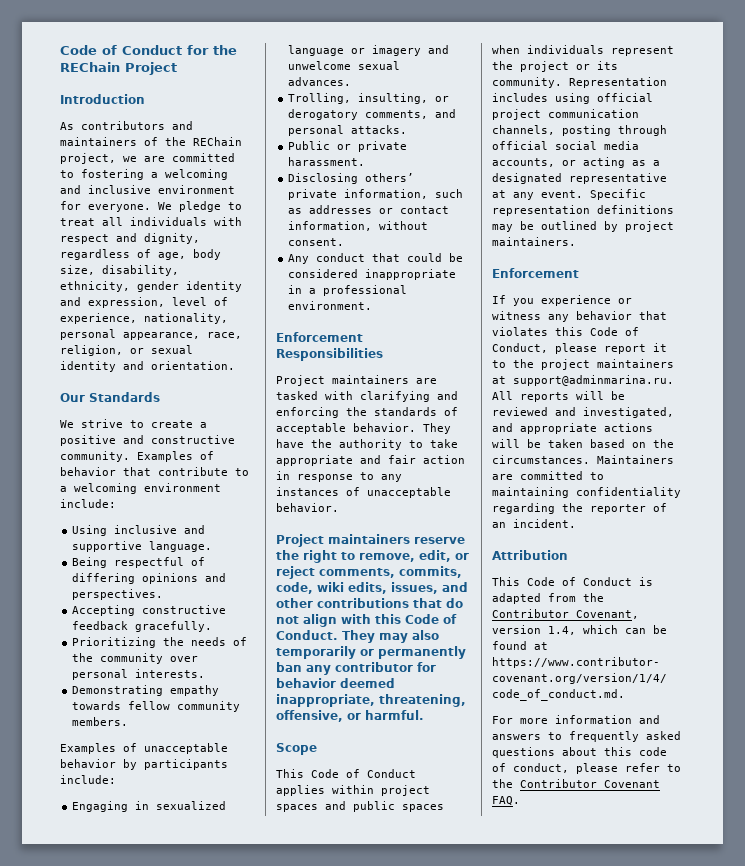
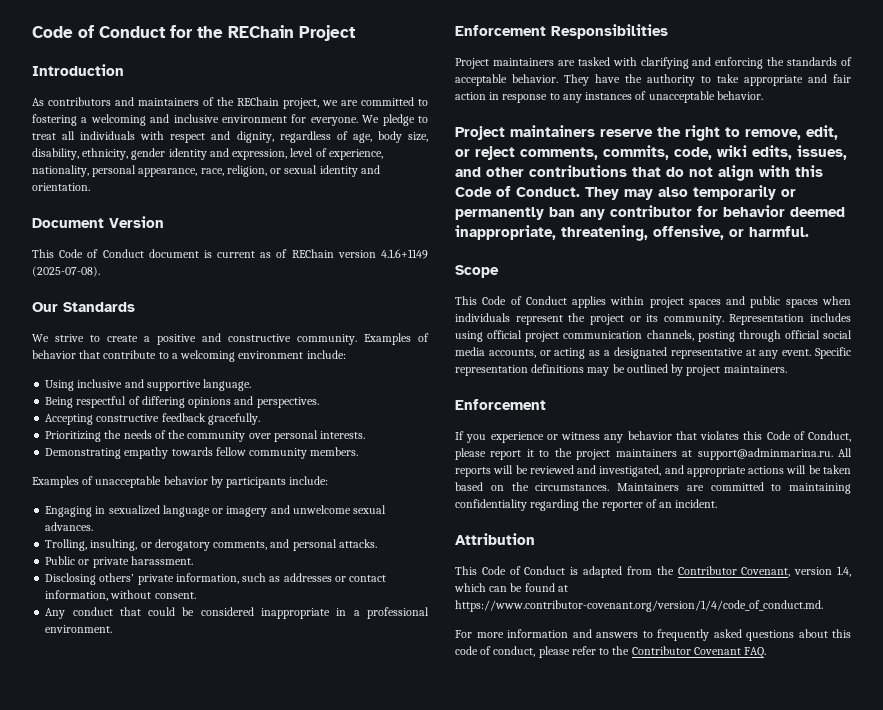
(235, 365) none -> [32,216,164,228] [32,249,429,259] [32,266,100,277] // Document Version // This Code of Conduct document is current as of REChain version 4.1.6+1149 (2025-07-08).

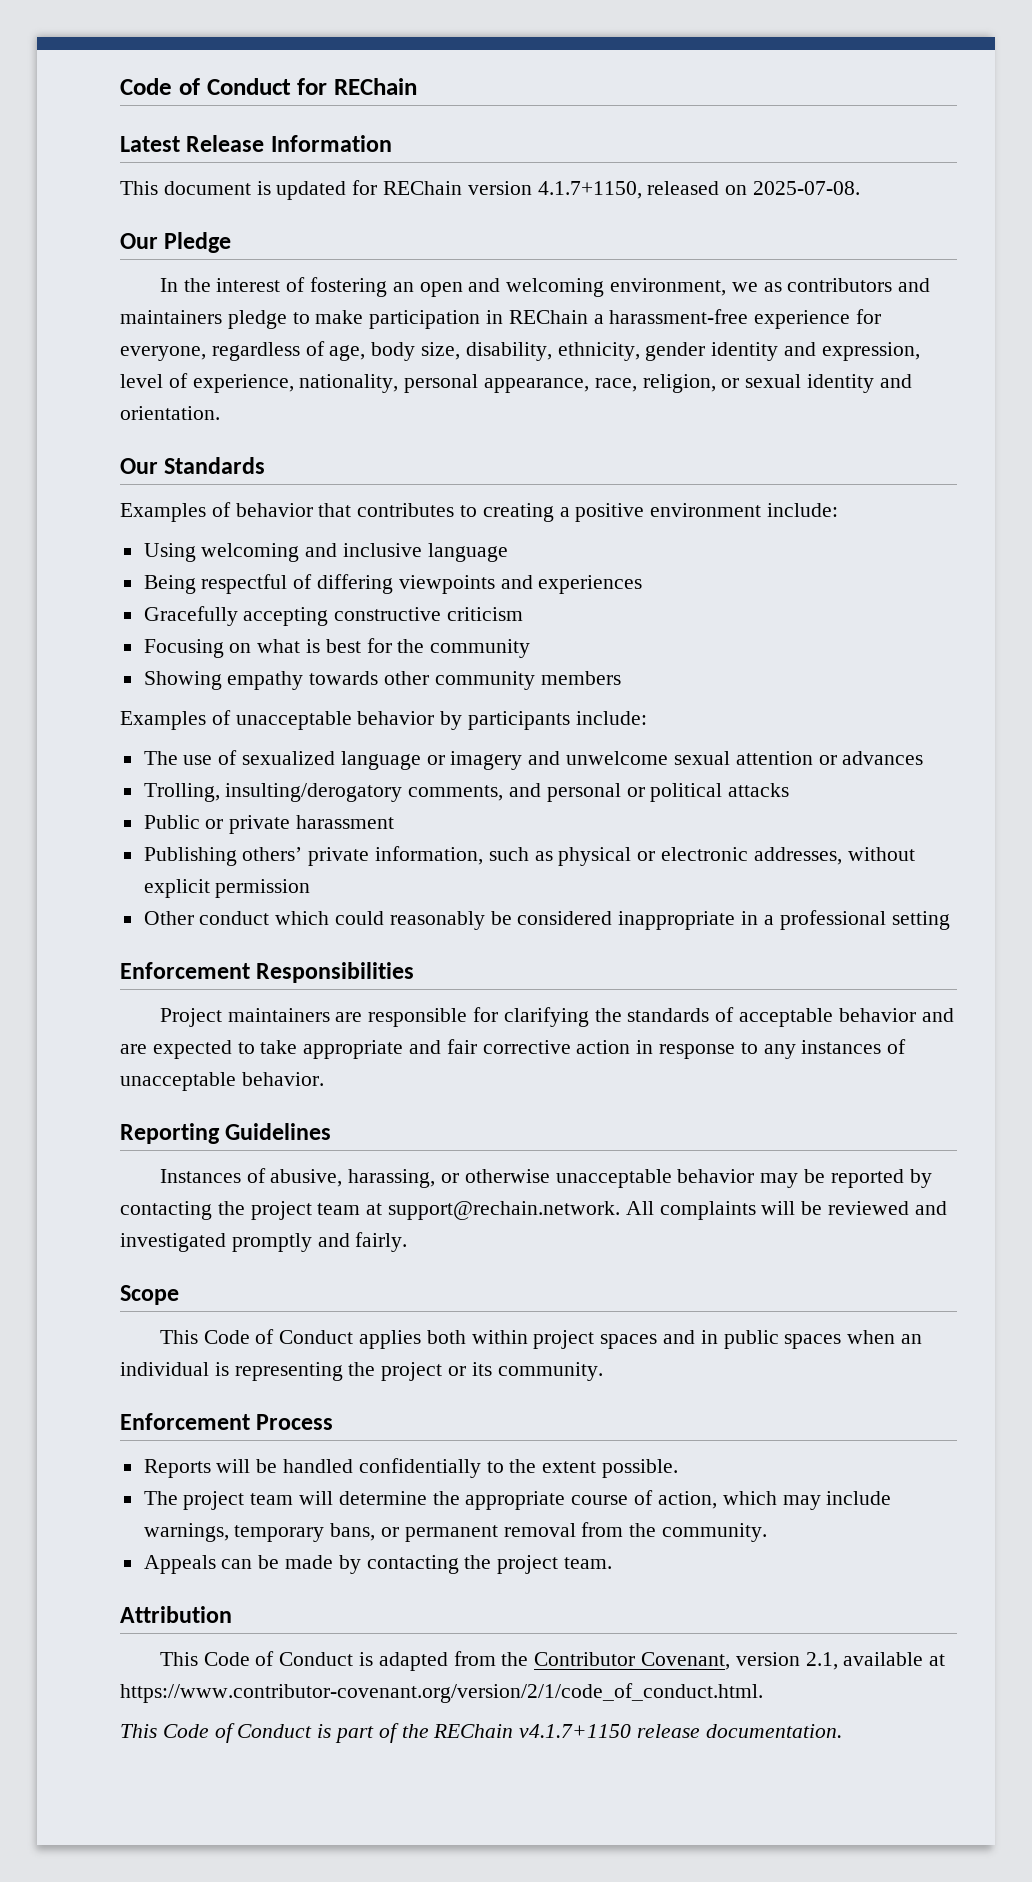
[197,25,356,41] [32,64,124,76] [32,97,428,109] [32,114,428,126] [32,131,274,143] the REChain Project // Introduction // As contributors and maintainers of the REChain project, we are committed to fostering a welcoming and inclusive environment for everyone. We pledge to treat all individuals with respect and dignity, -> [334,78,417,95] [120,135,392,152] [120,180,861,200] [120,232,232,253] [159,277,931,297] [120,309,882,329] [120,346,206,361] REChain // Latest Release Information // This document is updated for REChain version 4.1.7+1150, released on 2025-07-08. // Our Pledge // In the interest of fostering an open and welcoming environment, we as contributors and maintainers pledge to make participation in REChain a harassment-free experience for everyone,
[32,216,164,228] [32,249,429,259] [32,266,100,277] [32,302,135,312] [32,333,429,345] [32,350,236,362] Document Version // This Code of Conduct document is current as of REChain version 4.1.6+1149 (2025-07-08). // Our Standards // We strive to create a positive and constructive community. Examples of behavior that contribute to a welcoming -> [120,457,266,474] [120,502,645,522] Our Standards // Examples of behavior that contributes to creating a positive
[77,379,252,391] inclusive and supportive language. -> [201,543,508,562] welcoming and inclusive language
[188,396,319,408] [45,413,260,425] [45,430,366,442] [45,447,359,459] opinions and perspectives. // Accepting constructive feedback gracefully. // Prioritizing the needs of the community over personal interests. // Demonstrating empathy towards fellow community members. -> [398,575,643,594] [143,606,524,626] [143,638,531,658] [143,671,621,690] viewpoints and experiences // Gracefully accepting constructive criticism // Focusing on what is best for the community // Showing empathy towards other community members
[45,506,106,517] Engaging in -> [143,750,238,765] The use of
[45,522,94,531] [45,539,377,551] advances. // Trolling, insulting, or derogatory comments, and personal attacks. -> [735,751,924,765] [143,783,790,802] attention or advances // Trolling, insulting/derogatory comments, and personal or political attacks
[130,556,193,565] [45,573,97,585] harassment. // Disclosing -> [296,815,395,829] [143,847,237,866] harassment // Publishing
[283,573,387,582] [45,590,196,601] [45,607,176,619] addresses or contact information, without consent. // Any conduct that could -> [558,847,915,866] [143,879,311,898] [143,911,485,930] physical or electronic addresses, without explicit permission // Other conduct which could reasonably
[45,625,113,633] environment. -> [891,911,950,930] setting
[577,57,852,69] [455,74,695,86] tasked with clarifying and enforcing the standards of acceptable behavior. They have the authority -> [368,1007,954,1027] [120,1040,232,1059] responsible for clarifying the standards of acceptable behavior and are expected
(851, 78) none -> [482,1040,571,1054] corrective
[455,125,838,141] [455,145,847,160] [455,165,823,181] [455,185,796,200] [455,205,845,220] [455,225,809,241] Project maintainers reserve the right to remove, edit, or reject comments, commits, code, wiki edits, issues, and other contributions that do not align with this Code of Conduct. They may also temporarily or permanently ban any contributor for behavior deemed inappropriate, threatening, offensive, or harmful. -> [120,1123,332,1144] [159,1168,932,1188] [120,1201,947,1220] [120,1232,408,1252] Reporting Guidelines // Instances of abusive, harassing, or otherwise unacceptable behavior may be reported by contacting the project team at support@rechain.network. All complaints will be reviewed and investigated promptly and fairly.
(607, 302) none -> [426,1330,466,1344] both
(746, 300) none -> [700,1330,718,1344] in
[455,313,563,325] individuals represent -> [901,1334,923,1344] [120,1362,343,1381] an individual is representing
[729,313,851,325] [455,330,852,342] [455,347,851,359] [455,364,787,376] [455,399,546,410] [455,431,851,443] [455,448,852,460] [455,465,851,477] [455,482,851,494] [455,499,718,511] Representation includes using official project communication channels, posting through official social media accounts, or acting as a designated representative at any event. Specific representation definitions may be outlined by project maintainers. // Enforcement // If you experience or witness any behavior that violates this Code of Conduct, please report it to the project maintainers at support@adminmarina.ru. All reports will be reviewed and investigated, and appropriate actions will be taken based on the circumstances. Maintainers are committed to maintaining confidentiality regarding the reporter of an incident. -> [120,1413,334,1430] [143,1458,679,1478] [143,1490,892,1510] [143,1522,768,1542] [143,1555,613,1574] // Enforcement Process // Reports will be handled confidentially to the extent possible. // The project team will determine the appropriate course of action, which may include warnings, temporary bans, or permanent removal from the community. // Appeals can be made by contacting the project team.
[837,566,851,577] [454,583,568,592] [455,600,823,612] [455,629,851,641] [455,646,767,658] 1.4, which can be found at https://www.contributor-covenant.org/version/1/4/code_of_conduct.md. // For more information and answers to frequently asked questions about this code of conduct, please refer to the Contributor Covenant FAQ. -> [805,1652,946,1670] [120,1683,763,1703] [120,1723,842,1743] 2.1, available at https://www.contributor-covenant.org/version/2/1/code_of_conduct.html. // This Code of Conduct is part of the REChain v4.1.7+1150 release documentation.

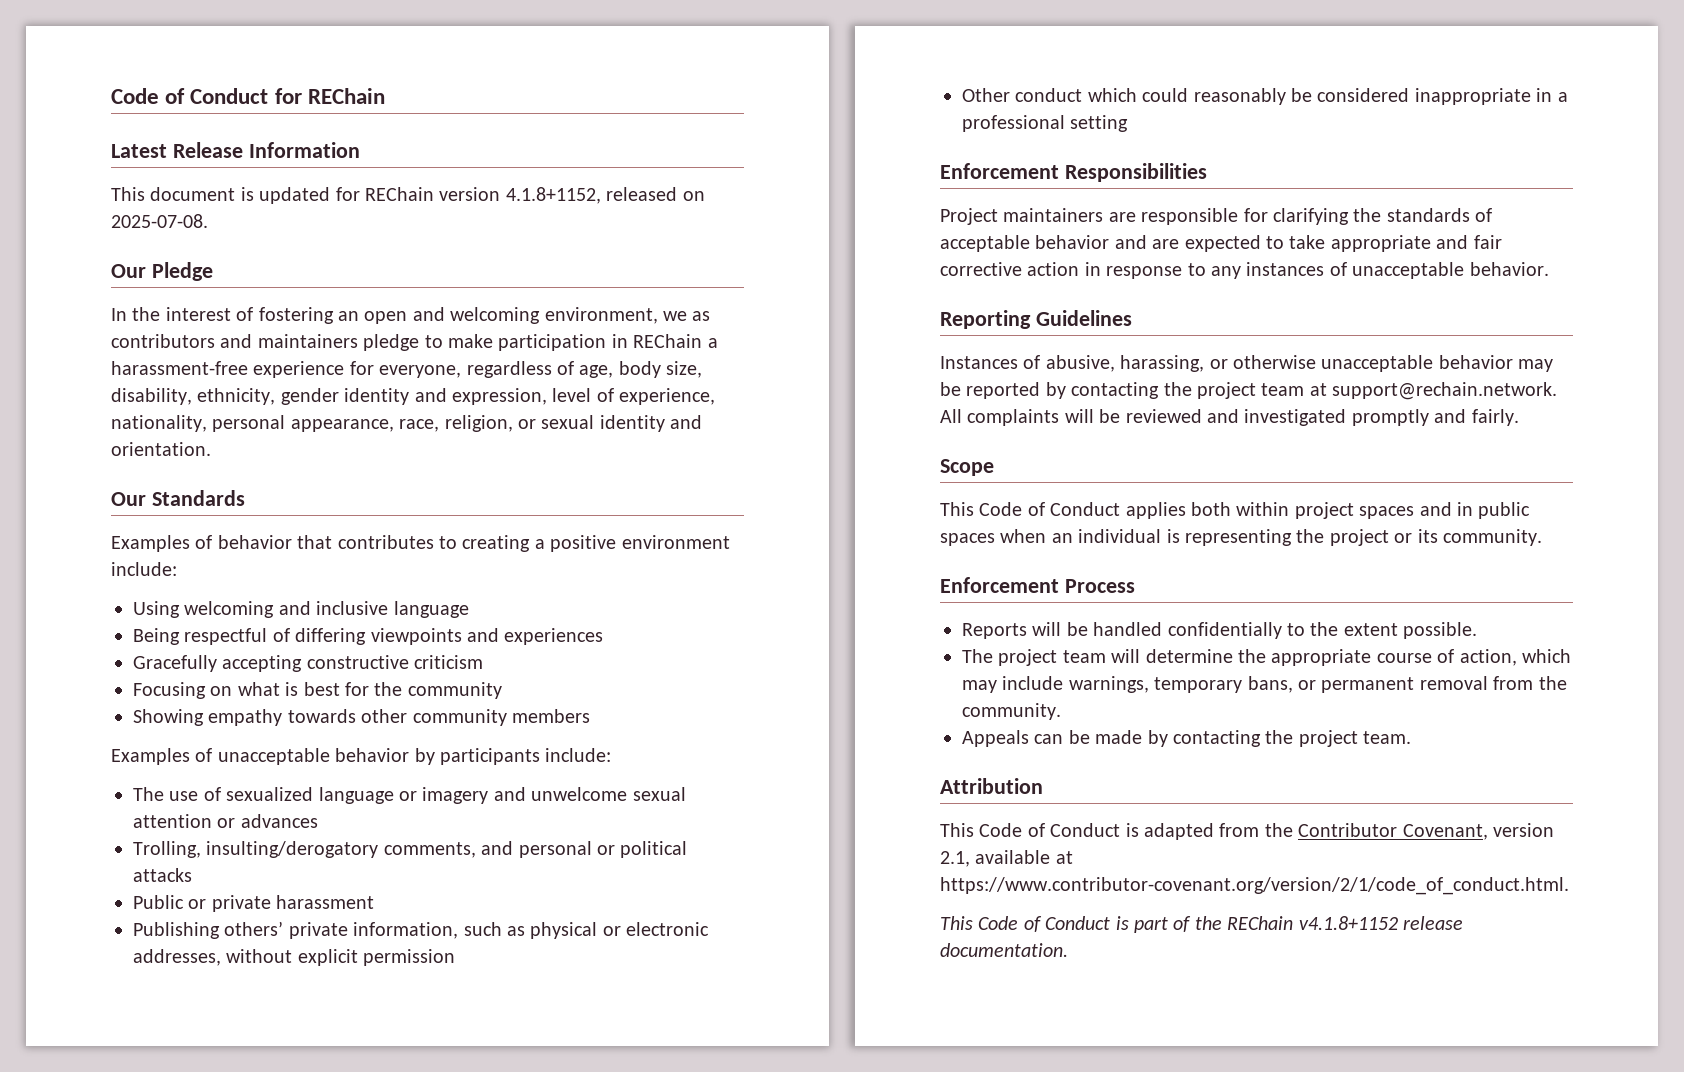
[537,181,642,199] 4.1.7+1150, -> [505,187,601,204] 4.1.8+1152,
[519,1724,632,1738] v4.1.7+1150 -> [1298,916,1398,930] v4.1.8+1152

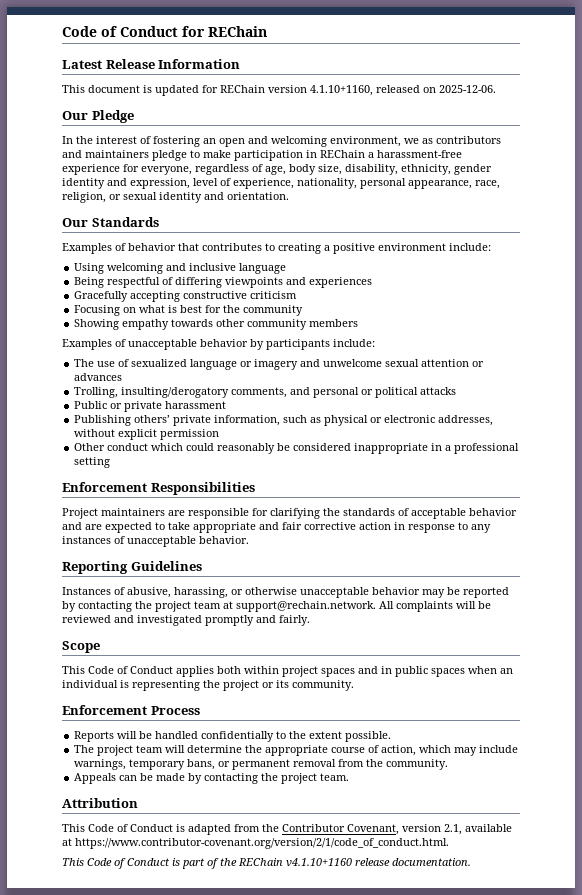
[505,187,601,204] 4.1.8+1152, -> [310,85,373,96] 4.1.10+1160,
[111,214,208,228] 2025-07-08. -> [439,85,496,93] 2025-12-06.
[1298,916,1398,930] v4.1.8+1152 -> [286,858,352,867] v4.1.10+1160

